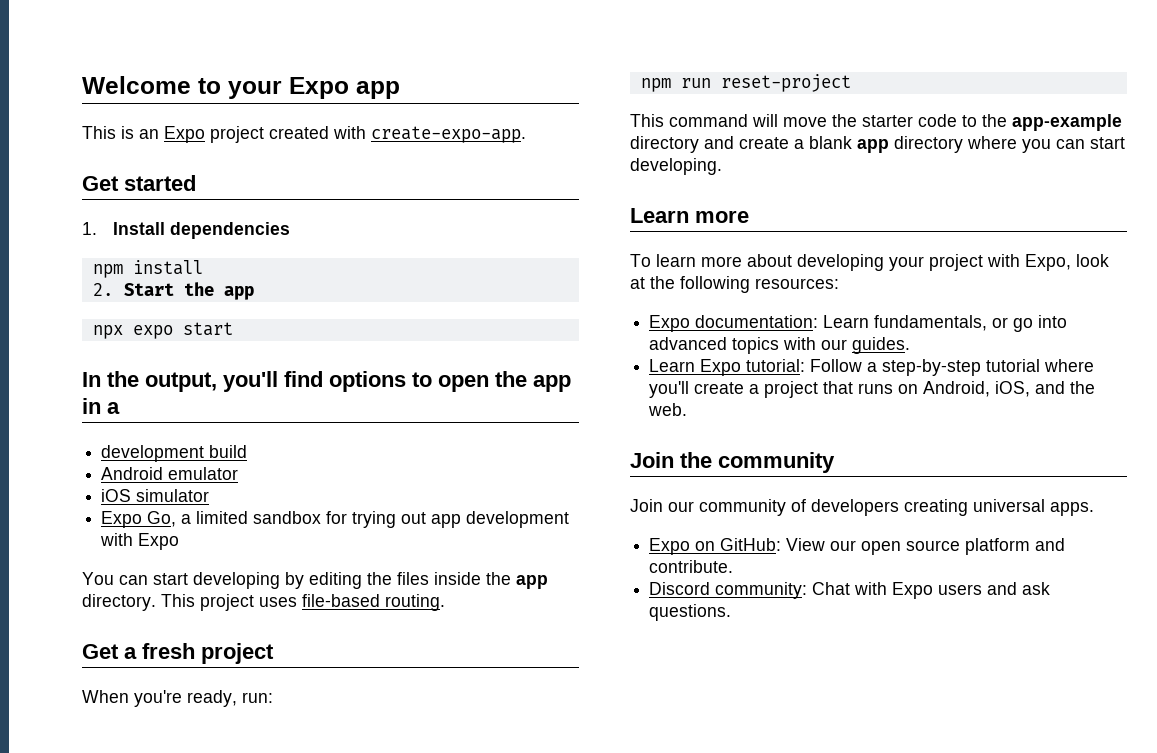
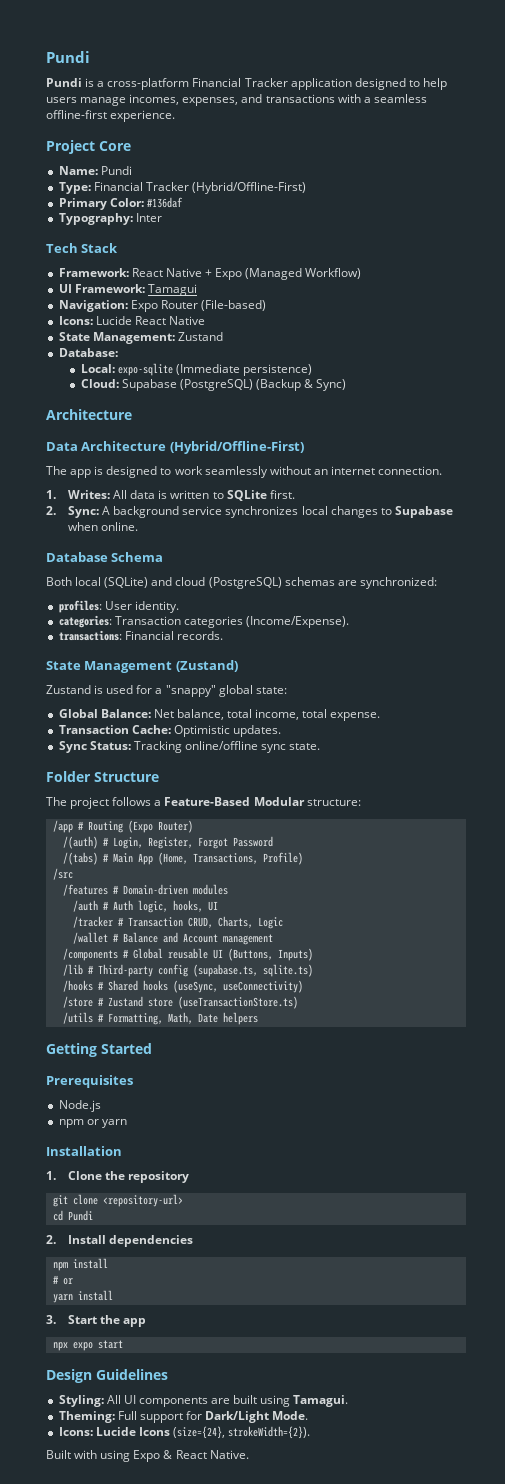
[82,76,400,99] [82,126,526,143] [82,175,196,191] [82,222,97,235] Welcome to your Expo app // This is an Expo project created with create-expo-app. // Get started // 1. -> [46,51,90,63] [46,78,447,90] [46,94,427,106] [46,110,176,122] [46,140,131,154] [58,166,132,175] [58,182,306,194] [58,197,183,210] [58,213,162,225] [46,243,119,253] [58,268,362,280] [58,284,197,296] [58,300,266,312] [58,316,205,325] [58,332,223,344] [58,348,118,357] [80,363,312,376] [80,379,347,391] [46,409,132,420] [46,441,304,454] [46,466,443,478] [46,490,295,501] [46,506,453,518] [67,522,139,531] [46,552,164,562] [46,577,437,589] [58,600,179,613] [58,615,349,628] [58,630,223,641] [46,660,238,673] [46,685,287,697] [58,709,381,721] [58,725,281,737] [58,741,321,753] [46,771,159,782] [46,797,361,809] [52,820,193,833] [62,836,273,849] [62,852,303,865] [52,868,73,880] [62,884,228,896] [72,900,218,913] [72,916,283,929] [72,932,273,945] [62,948,313,961] [62,964,313,977] [62,980,303,993] [62,996,298,1009] [62,1012,258,1025] [46,1043,152,1057] [46,1075,133,1088] [58,1100,101,1112] [58,1119,127,1128] [46,1146,122,1156] [46,1171,190,1183] [52,1194,183,1207] [52,1210,93,1221] [46,1235,56,1244] Pundi // Pundi is a cross-platform Financial Tracker application designed to help users manage incomes, expenses, and transactions with a seamless offline-first experience. // Project Core // Name: Pundi // Type: Financial Tracker (Hybrid/Offline-First) // Primary Color: #136daf // Typography: Inter // Tech Stack // Framework: React Native + Expo (Managed Workflow) // UI Framework: Tamagui // Navigation: Expo Router (File-based) // Icons: Lucide React Native // State Management: Zustand // Database: // Local: expo-sqlite (Immediate persistence) // Cloud: Supabase (PostgreSQL) (Backup & Sync) // Architecture // Data Architecture (Hybrid/Offline-First) // The app is designed to work seamlessly without an internet connection. // 1. Writes: All data is written to SQLite first. // 2. Sync: A background service synchronizes local changes to Supabase when online. // Database Schema // Both local (SQLite) and cloud (PostgreSQL) schemas are synchronized: // profiles: User identity. // categories: Transaction categories (Income/Expense). // transactions: Financial records. // State Management (Zustand) // Zustand is used for a "snappy" global state: // Global Balance: Net balance, total income, total expense. // Transaction Cache: Optimistic updates. // Sync Status: Tracking online/offline sync state. // Folder Structure // The project follows a Feature-Based Modular structure: // /app # Routing (Expo Router) // /(auth) # Login, Register, Forgot Password // /(tabs) # Main App (Home, Transactions, Profile) // /src // /features # Domain-driven modules // /auth # Auth logic, hooks, UI // /tracker # Transaction CRUD, Charts, Logic // /wallet # Balance and Account management // /components # Global reusable UI (Buttons, Inputs) // /lib # Third-party config (supabase.ts, sqlite.ts) // /hooks # Shared hooks (useSync, useConnectivity) // /store # Zustand store (useTransactionStore.ts) // /utils # Formatting, Math, Date helpers // Getting Started // Prerequisites // Node.js // npm or yarn // Installation // 1. Clone the repository // git clone <repository-url> // cd Pundi // 2.
[92,283,113,296] 2. -> [52,1275,73,1285] [52,1290,113,1303] [46,1315,56,1324] # or // yarn install // 3.
[82,371,571,392] [82,398,120,414] [101,445,248,462] [101,467,239,480] [101,489,210,502] [101,511,570,528] [100,533,180,550] [82,572,548,589] [82,594,445,611] [82,643,274,664] [82,690,273,707] [640,74,851,92] [630,114,1122,131] [630,136,1125,153] [630,158,722,175] [630,208,749,223] [630,254,1109,271] [630,276,839,293] [649,315,1068,332] [649,337,911,354] [649,359,1095,376] [649,381,1096,398] [648,403,688,416] [630,452,835,473] [630,499,1094,516] [649,538,1066,555] [649,560,734,573] [649,582,1051,599] [649,604,732,621] In the output, you'll find options to open the app in a // development build // Android emulator // iOS simulator // Expo Go, a limited sandbox for trying out app development with Expo // You can start developing by editing the files inside the app directory. This project uses file-based routing. // Get a fresh project // When you're ready, run: // npm run reset-project // This command will move the starter code to the app-example directory and create a blank app directory where you can start developing. // Learn more // To learn more about developing your project with Expo, look at the following resources: // Expo documentation: Learn fundamentals, or go into advanced topics with our guides. // Learn Expo tutorial: Follow a step-by-step tutorial where you'll create a project that runs on Android, iOS, and the web. // Join the community // Join our community of developers creating universal apps. // Expo on GitHub: View our open source platform and contribute. // Discord community: Chat with Expo users and ask questions. -> [46,1369,168,1383] [58,1395,349,1407] [58,1411,309,1423] [58,1426,311,1439] [46,1450,249,1462] Design Guidelines // Styling: All UI components are built using Tamagui. // Theming: Full support for Dark/Light Mode. // Icons: Lucide Icons (size={24}, strokeWidth={2}). // Built with using Expo & React Native.

